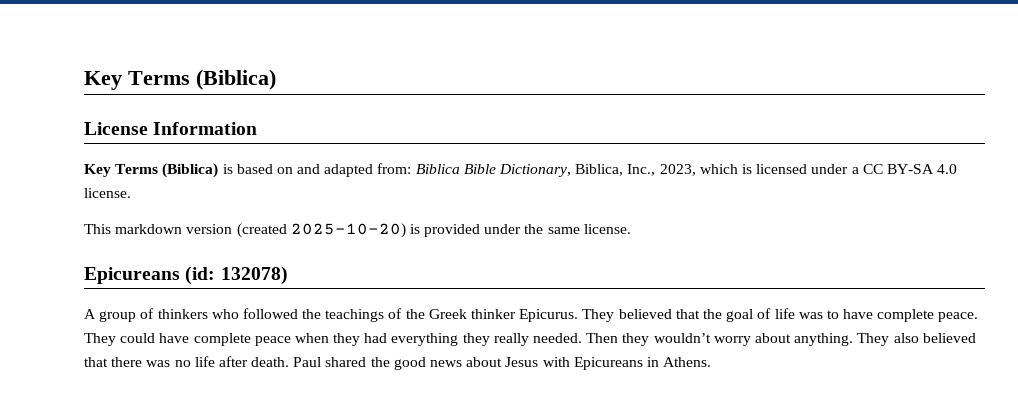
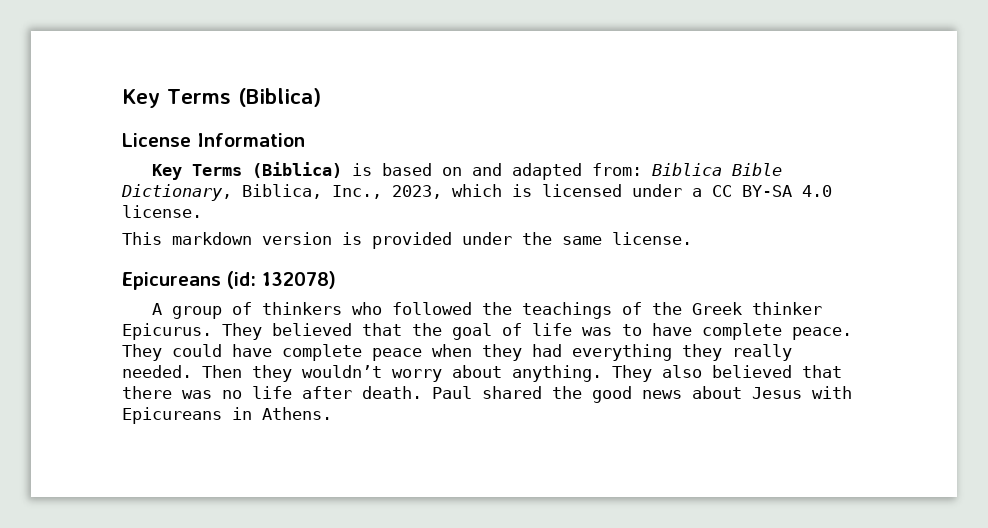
[236,223,406,238] (created 2025-10-20) -> (332, 238) none

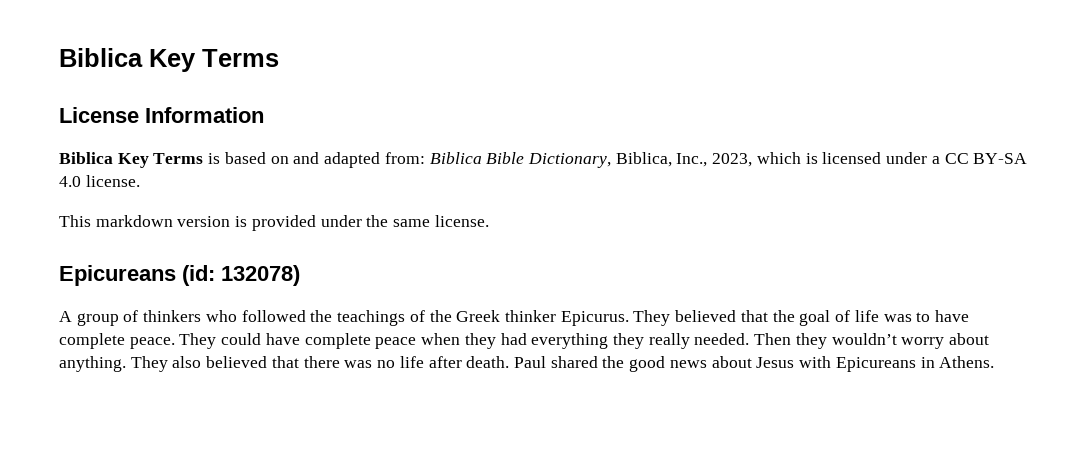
[122,88,321,108] Key Terms (Biblica) -> [59,48,279,72] Biblica Key Terms
[152,162,343,180] Key Terms (Biblica) -> [59,152,204,168] Biblica Key Terms

